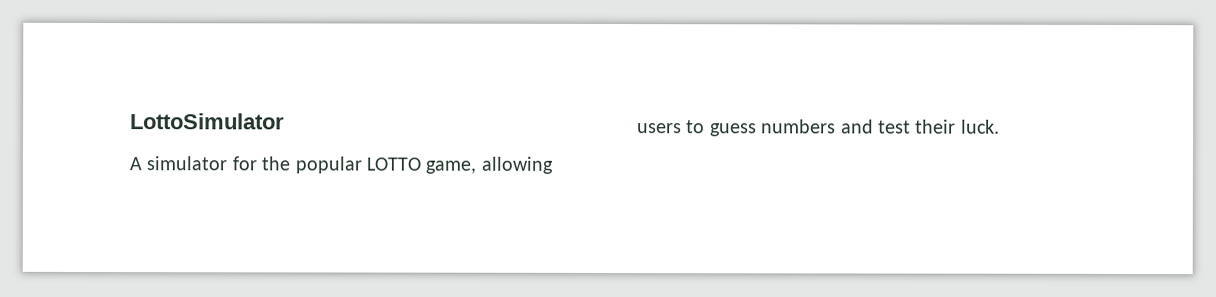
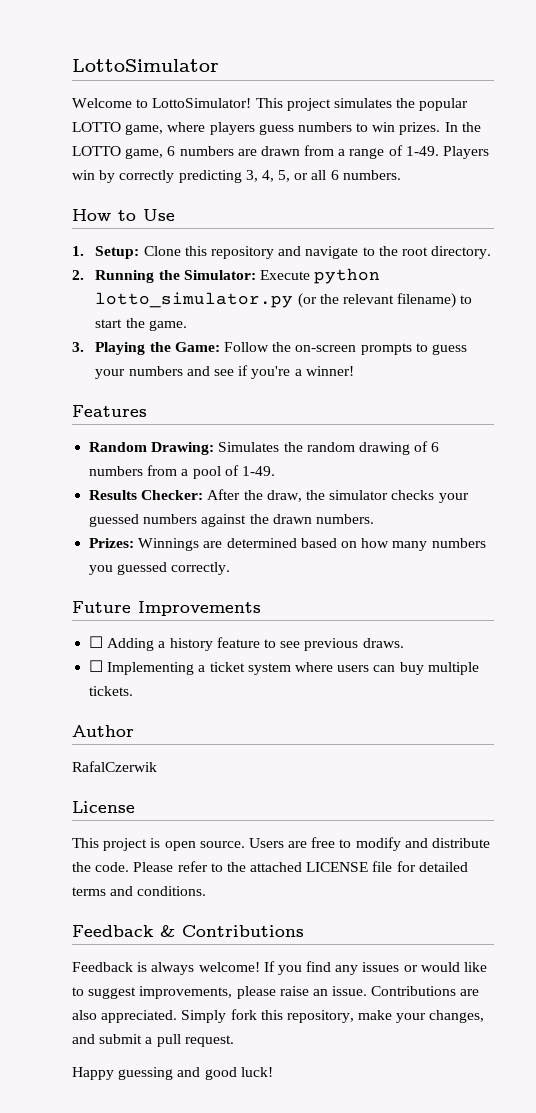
[129,156,553,174] [637,123,682,134] A simulator for the popular LOTTO game, allowing users -> [72,98,469,111] [72,122,481,135] [72,145,490,159] [72,170,401,183] [72,209,175,221] [72,246,492,259] [72,268,381,284] [95,292,473,308] [95,318,187,331] [72,342,412,355] Welcome to LottoSimulator! This project simulates the popular LOTTO game, where players guess numbers to win prizes. In the LOTTO game, 6 numbers are drawn from a range of 1-49. Players win by correctly predicting 3, 4, 5, or all 6 numbers. // How to Use // 1. Setup: Clone this repository and navigate to the root directory. // 2. Running the Simulator: Execute python lotto_simulator.py (or the relevant filename) to start the game. // 3. Playing the Game: Follow the on-screen prompts
(757, 130) none -> [95,369,126,379] your
[878,119,1000,134] test their luck. -> [214,365,354,379] [72,405,147,417] [89,441,440,455] [89,465,275,479] [89,489,469,503] [89,514,374,527] [89,538,486,551] [89,562,231,575] [72,601,261,616] [89,636,404,651] [89,660,479,675] [89,686,134,696] [72,725,134,737] [72,761,157,772] [72,801,135,813] [72,837,491,851] [72,861,468,872] [72,886,207,896] [72,925,304,937] [72,961,488,975] [72,986,480,999] [72,1009,485,1023] [72,1034,234,1047] [72,1067,273,1080] see if you're a winner! // Features // Random Drawing: Simulates the random drawing of 6 numbers from a pool of 1-49. // Results Checker: After the draw, the simulator checks your guessed numbers against the drawn numbers. // Prizes: Winnings are determined based on how many numbers you guessed correctly. // Future Improvements // ☐ Adding a history feature to see previous draws. // ☐ Implementing a ticket system where users can buy multiple tickets. // Author // RafalCzerwik // License // This project is open source. Users are free to modify and distribute the code. Please refer to the attached LICENSE file for detailed terms and conditions. // Feedback & Contributions // Feedback is always welcome! If you find any issues or would like to suggest improvements, please raise an issue. Contributions are also appreciated. Simply fork this repository, make your changes, and submit a pull request. // Happy guessing and good luck!

